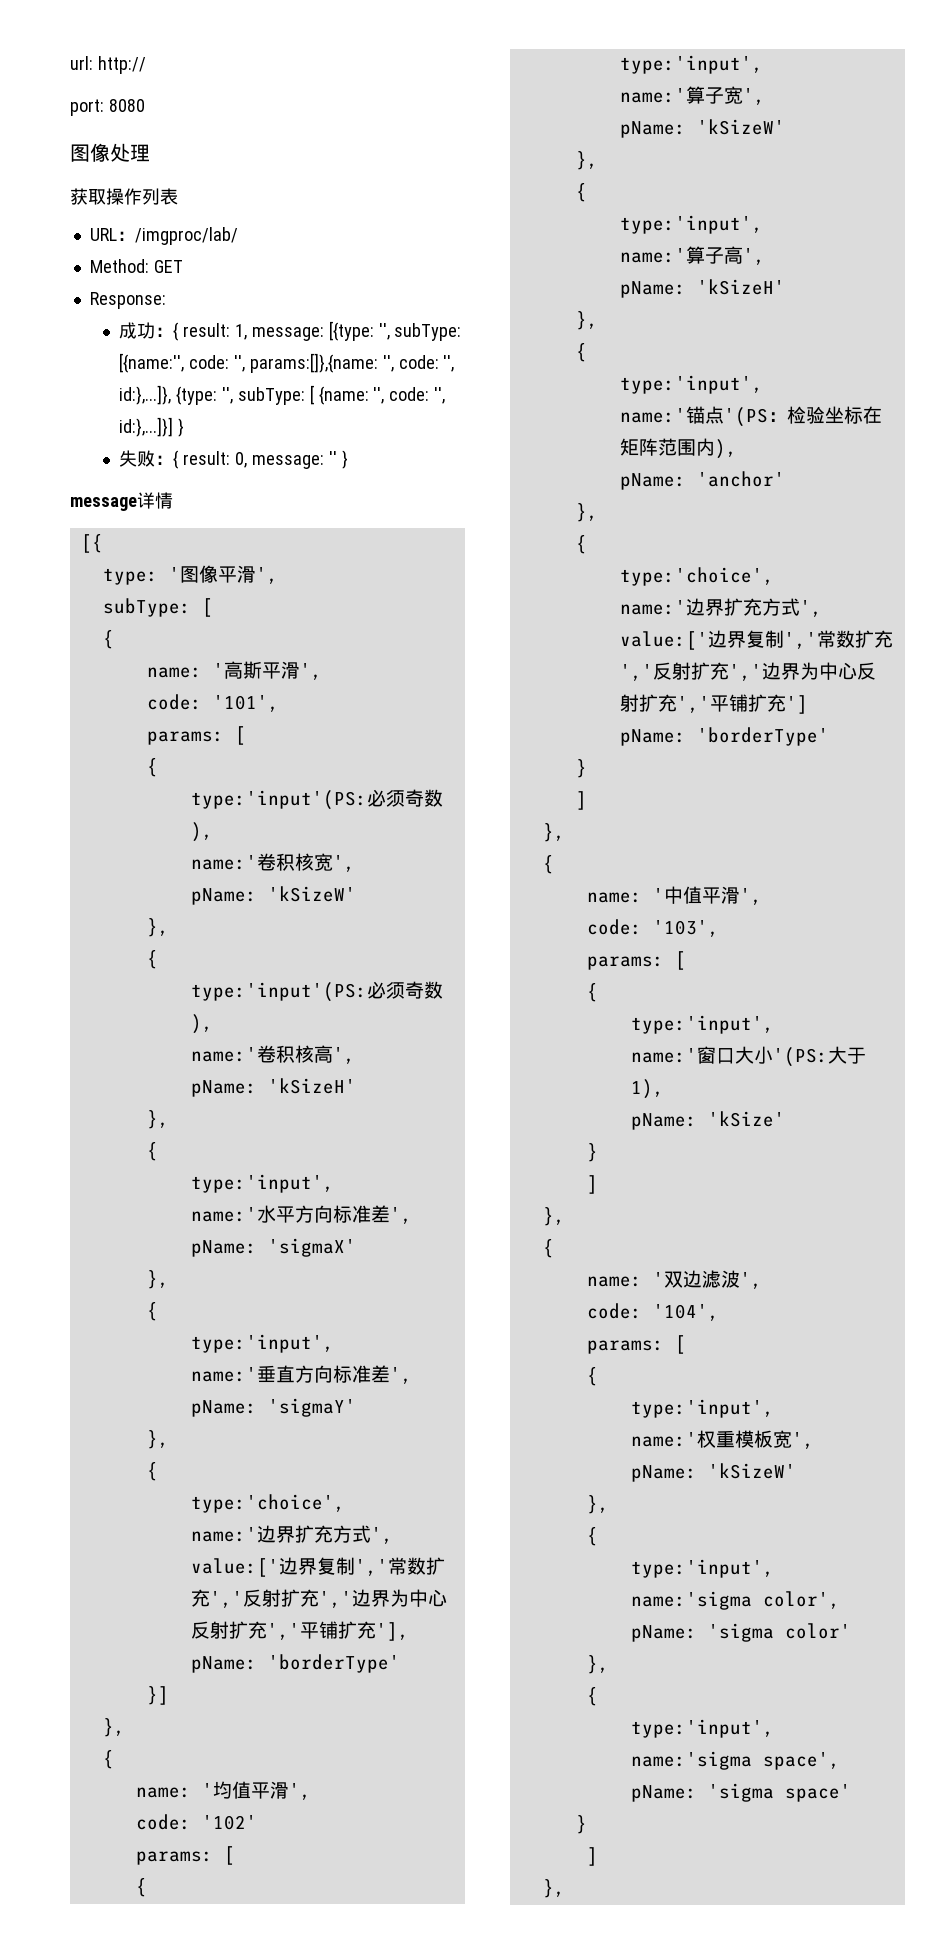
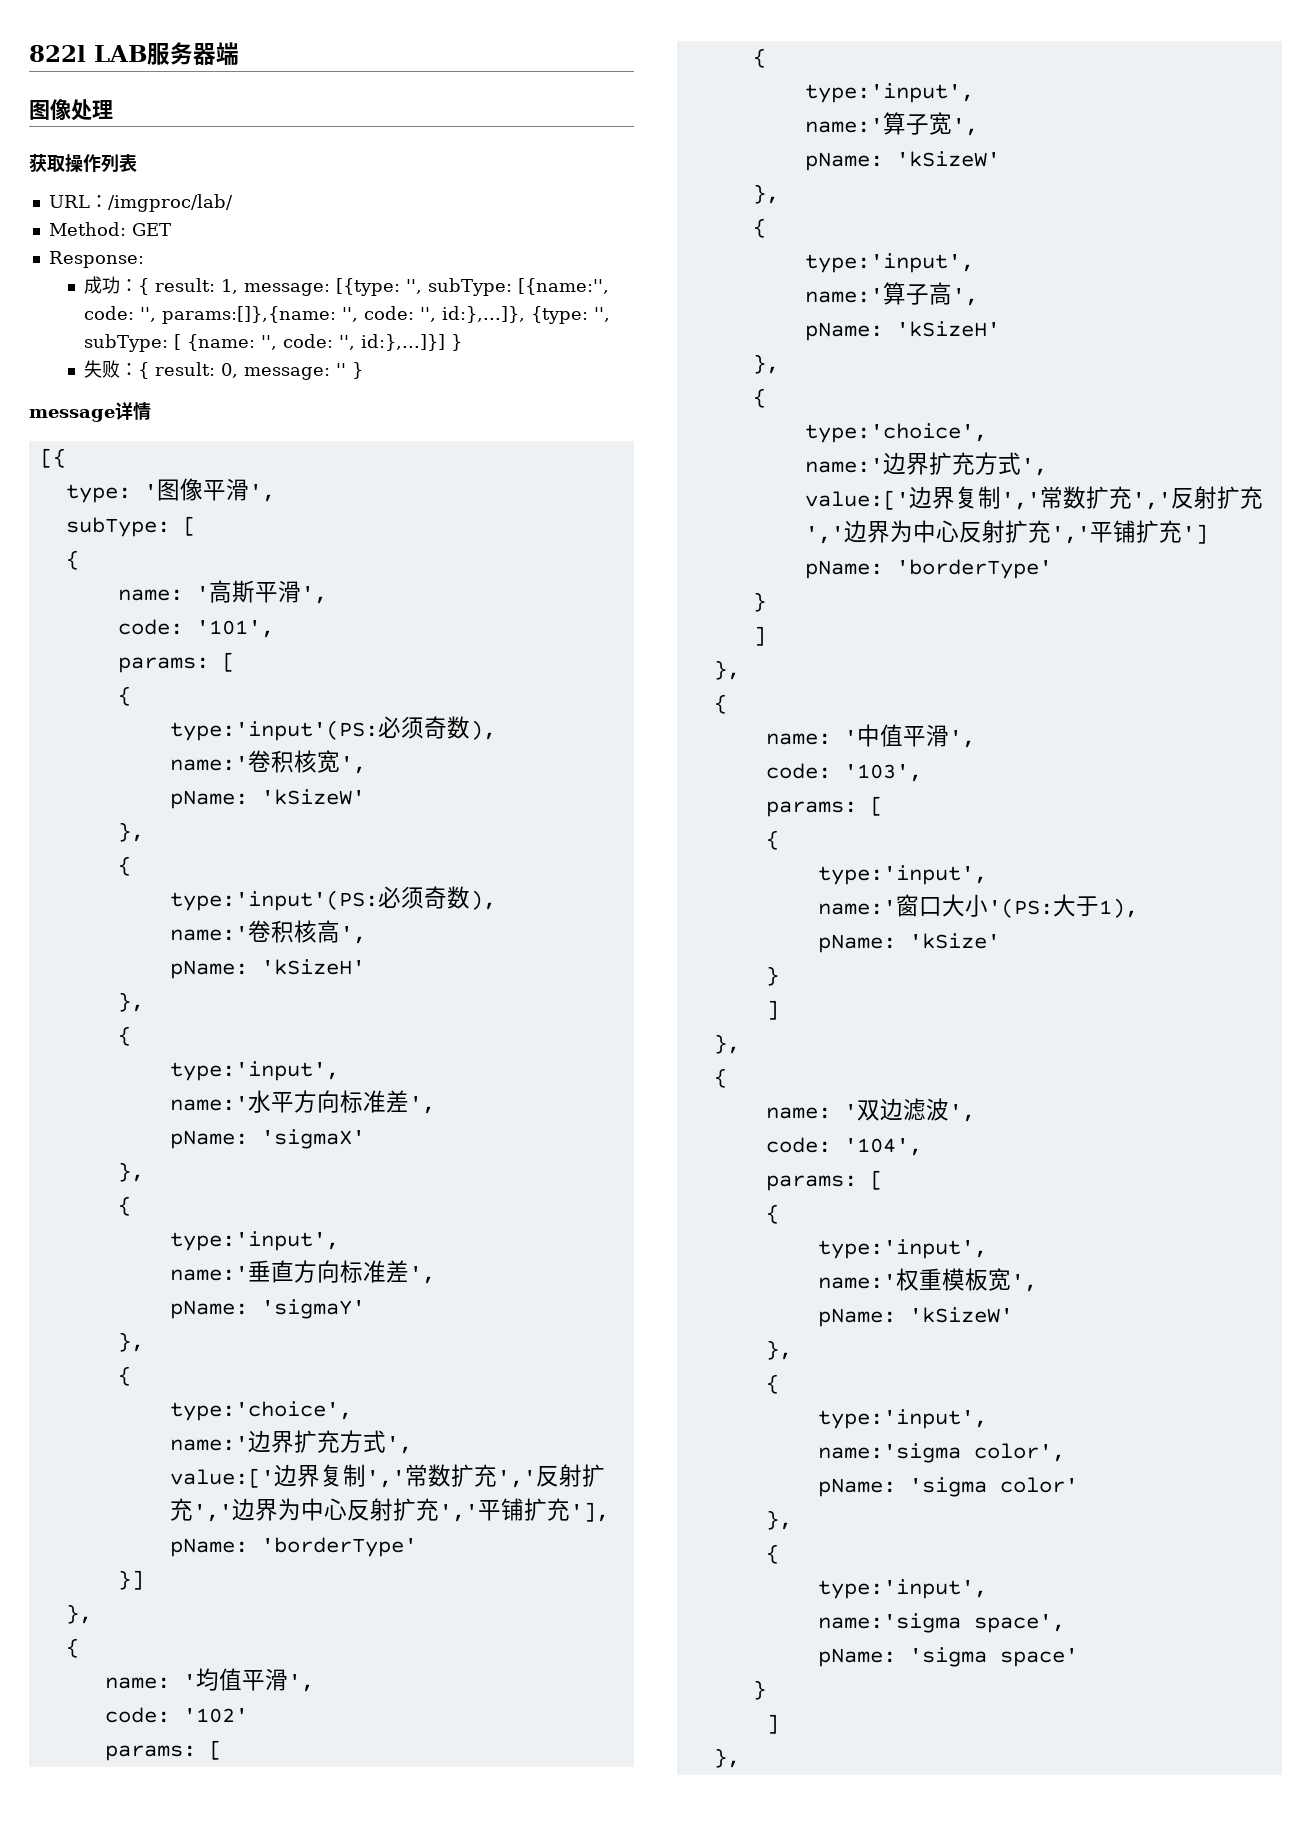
[70,56,146,74] [70,99,145,116] url: http:// // port: 8080 -> [29,42,239,65] 822l LAB服务器端
[619,375,763,394] [619,406,882,427] [619,438,737,459] [619,471,785,490] [575,503,598,522] [575,535,587,554] // type:'input', // name:'锚点'(PS：检验坐标在矩阵范围内), // pName: 'anchor' // }, // { -> (766, 398) none

